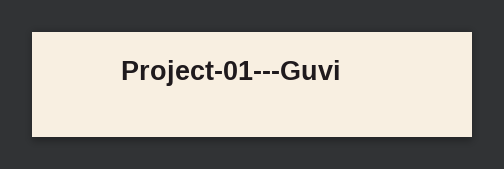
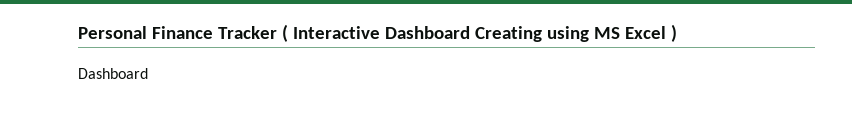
[121,60,341,86] Project-01---Guvi -> [78,24,677,42] [78,68,148,79] Personal Finance Tracker ( Interactive Dashboard Creating using MS Excel ) // Dashboard

